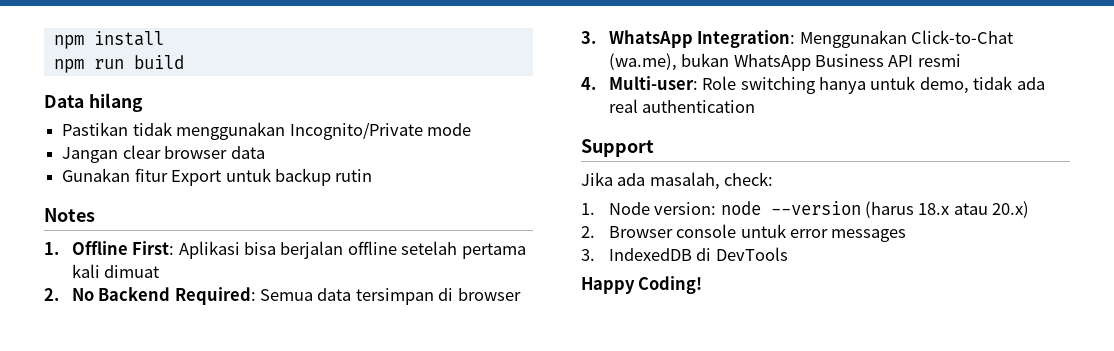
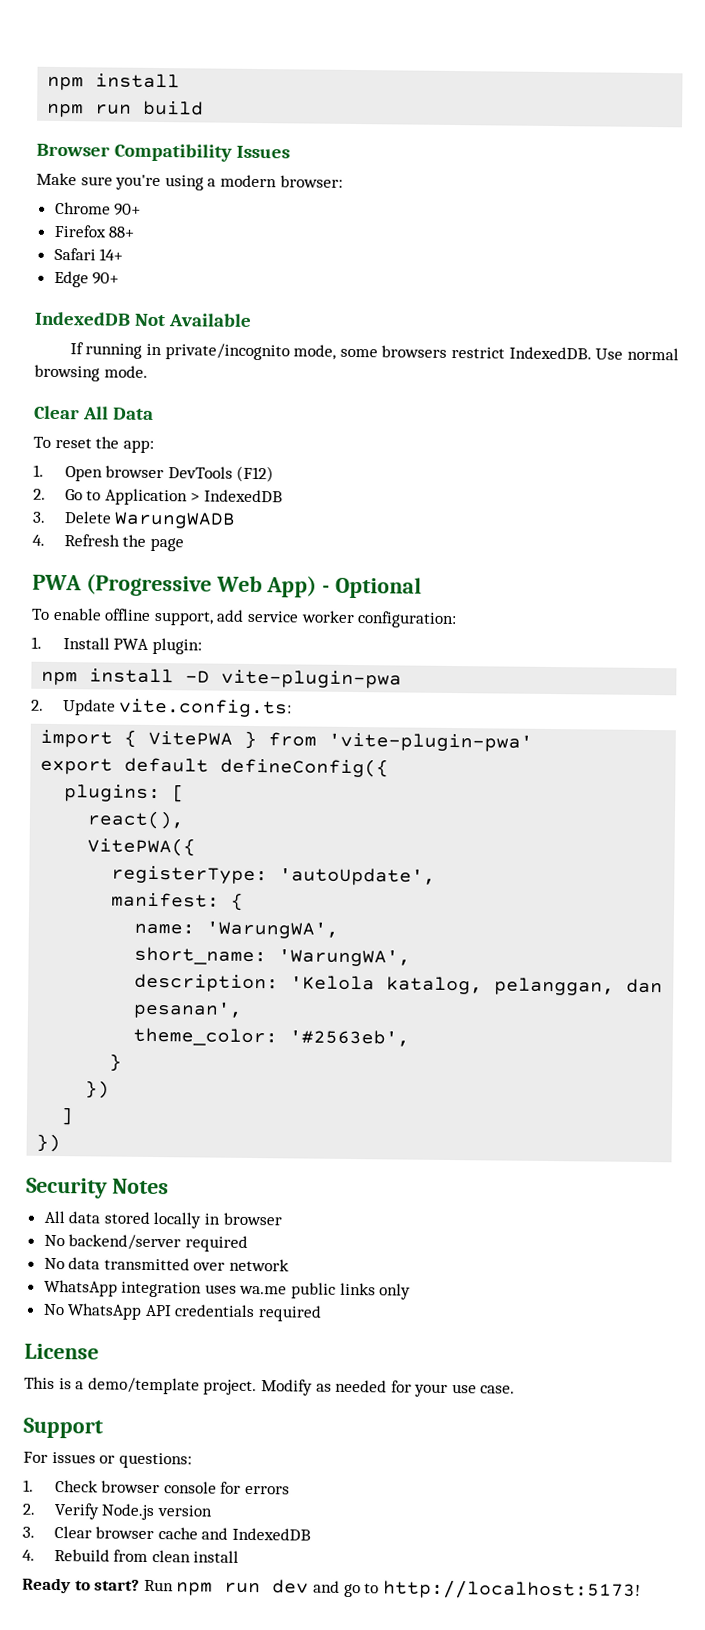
[44,93,143,112] [62,122,471,140] [62,145,265,163] [62,168,373,186] [44,208,95,222] [44,241,526,259] [71,264,160,278] [44,287,521,305] [581,30,1013,48] [608,53,961,71] [581,76,1045,94] [608,99,756,113] [581,139,654,157] [581,172,774,190] [581,201,1030,218] [581,224,907,242] [581,247,788,261] [581,276,703,294] Data hilang // Pastikan tidak menggunakan Incognito/Private mode // Jangan clear browser data // Gunakan fitur Export untuk backup rutin // Notes // 1. Offline First: Aplikasi bisa berjalan offline setelah pertama kali dimuat // 2. No Backend Required: Semua data tersimpan di browser // 3. WhatsApp Integration: Menggunakan Click-to-Chat (wa.me), bukan WhatsApp Business API resmi // 4. Multi-user: Role switching hanya untuk demo, tidak ada real authentication // Support // Jika ada masalah, check: // 1. Node version: node --version (harus 18.x atau 20.x) // 2. Browser console untuk error messages // 3. IndexedDB di DevTools // Happy Coding! -> [36,143,291,162] [36,172,343,191] [54,201,142,216] [53,224,135,238] [53,247,124,261] [53,270,120,288] [34,311,253,327] [69,342,679,361] [34,364,148,382] [33,405,155,420] [33,436,154,453] [33,464,275,483] [33,488,283,506] [32,511,237,529] [32,534,184,552] [32,573,423,599] [31,607,458,629] [31,636,202,655] [41,668,403,689] [31,698,293,718] [40,729,534,752] [40,757,390,778] [64,784,186,803] [87,810,186,830] [87,837,197,857] [111,865,437,886] [111,892,245,911] [134,920,340,939] [134,946,412,967] [134,973,664,996] [133,1000,244,1019] [133,1027,411,1047] [109,1053,123,1072] [85,1080,111,1099] [60,1107,75,1126] [36,1133,62,1153] [26,1177,169,1199] [43,1210,282,1229] [43,1234,248,1252] [43,1257,290,1272] [43,1279,412,1300] [42,1303,323,1322] [24,1343,99,1360] [24,1376,516,1397] [23,1417,103,1439] [23,1451,192,1469] [23,1479,290,1495] [22,1503,213,1521] [22,1526,311,1541] [22,1549,240,1563] [22,1577,641,1600] Browser Compatibility Issues // Make sure you're using a modern browser: // Chrome 90+ // Firefox 88+ // Safari 14+ // Edge 90+ // IndexedDB Not Available // If running in private/incognito mode, some browsers restrict IndexedDB. Use normal browsing mode. // Clear All Data // To reset the app: // 1. Open browser DevTools (F12) // 2. Go to Application > IndexedDB // 3. Delete WarungWADB // 4. Refresh the page // PWA (Progressive Web App) - Optional // To enable offline support, add service worker configuration: // 1. Install PWA plugin: // npm install -D vite-plugin-pwa // 2. Update vite.config.ts: // import { VitePWA } from 'vite-plugin-pwa' // export default defineConfig({ // plugins: [ // react(), // VitePWA({ // registerType: 'autoUpdate', // manifest: { // name: 'WarungWA', // short_name: 'WarungWA', // description: 'Kelola katalog, pelanggan, dan pesanan', // theme_color: '#2563eb', // } // }) // ] // }) // Security Notes // All data stored locally in browser // No backend/server required // No data transmitted over network // WhatsApp integration uses wa.me public links only // No WhatsApp API credentials required // License // This is a demo/template project. Modify as needed for your use case. // Support // For issues or questions: // 1. Check browser console for errors // 2. Verify Node.js version // 3. Clear browser cache and IndexedDB // 4. Rebuild from clean install // Ready to start? Run npm run dev and go to http://localhost:5173!

